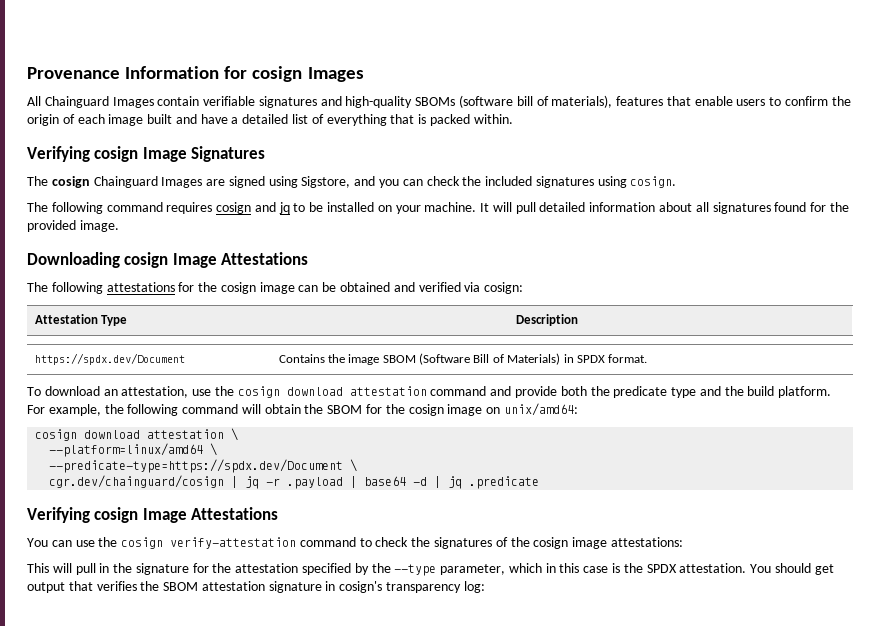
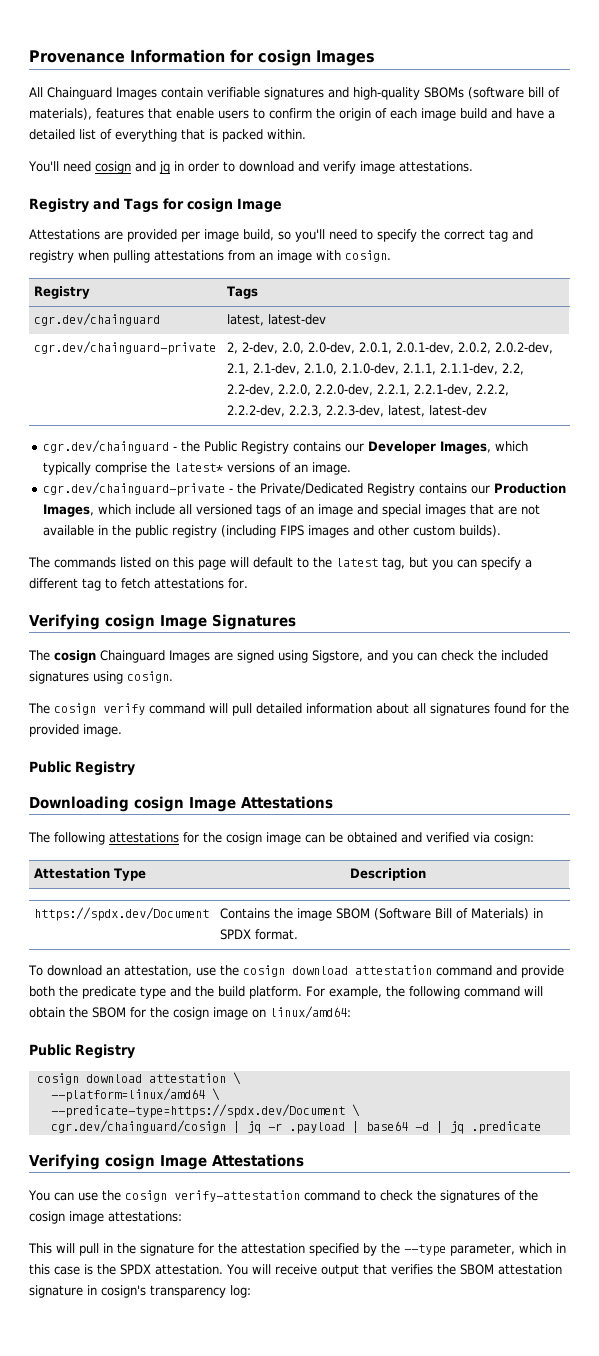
[147,114,173,124] built -> [460,108,487,119] build
(513, 119) none -> [28,161,473,174] [29,198,282,213] [29,229,533,242] [29,250,391,263] [34,286,91,299] [227,286,259,299] [34,313,161,326] [227,314,327,326] [34,341,217,355] [227,342,554,354] [227,363,525,375] [227,384,510,396] [227,405,488,417] [43,440,529,454] [43,462,352,475] [43,482,567,496] [43,504,541,517] [43,525,502,538] [28,557,532,570] [29,578,248,591] // You'll need cosign and jq in order to download and verify image attestations. // Registry and Tags for cosign Image // Attestations are provided per image build, so you'll need to specify the correct tag and registry when pulling attestations from an image with cosign. // Registry | Tags // cgr.dev/chainguard | latest, latest-dev // cgr.dev/chainguard-private | 2, 2-dev, 2.0, 2.0-dev, 2.0.1, 2.0.1-dev, 2.0.2, 2.0.2-dev, 2.1, 2.1-dev, 2.1.0, 2.1.0-dev, 2.1.1, 2.1.1-dev, 2.2, 2.2-dev, 2.2.0, 2.2.0-dev, 2.2.1, 2.2.1-dev, 2.2.2, 2.2.2-dev, 2.2.3, 2.2.3-dev, latest, latest-dev // cgr.dev/chainguard - the Public Registry contains our Developer Images, which typically comprise the latest* versions of an image. // cgr.dev/chainguard-private - the Private/Dedicated Registry contains our Production Images, which include all versioned tags of an image and special images that are not available in the public registry (including FIPS images and other custom builds). // The commands listed on this page will default to the latest tag, but you can specify a different tag to fetch attestations for.
[51,202,490,214] following command requires cosign and jq to be installed on your machine. It -> [54,703,205,715] cosign verify command
(119, 226) none -> [29,761,135,776] // Public Registry
[503,403,578,416] unix/amd64: -> [270,1006,351,1019] [29,1044,135,1059] linux/amd64: // Public Registry
[774,563,834,575] should get -> [251,1264,317,1275] will receive

